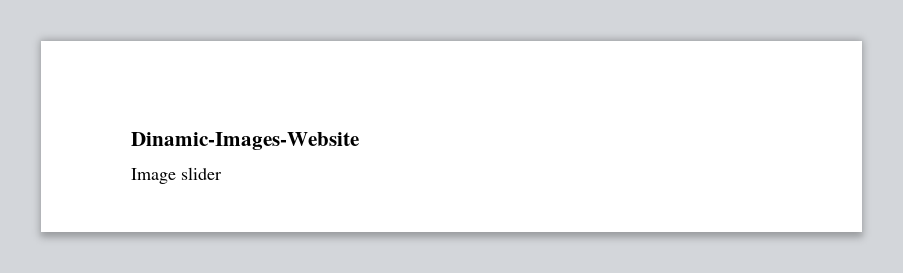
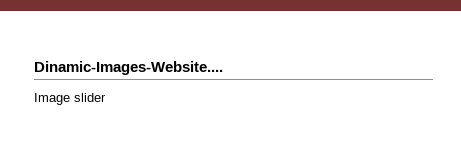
[131,132,359,150] Dinamic-Images-Website -> [34,61,223,75] Dinamic-Images-Website....

